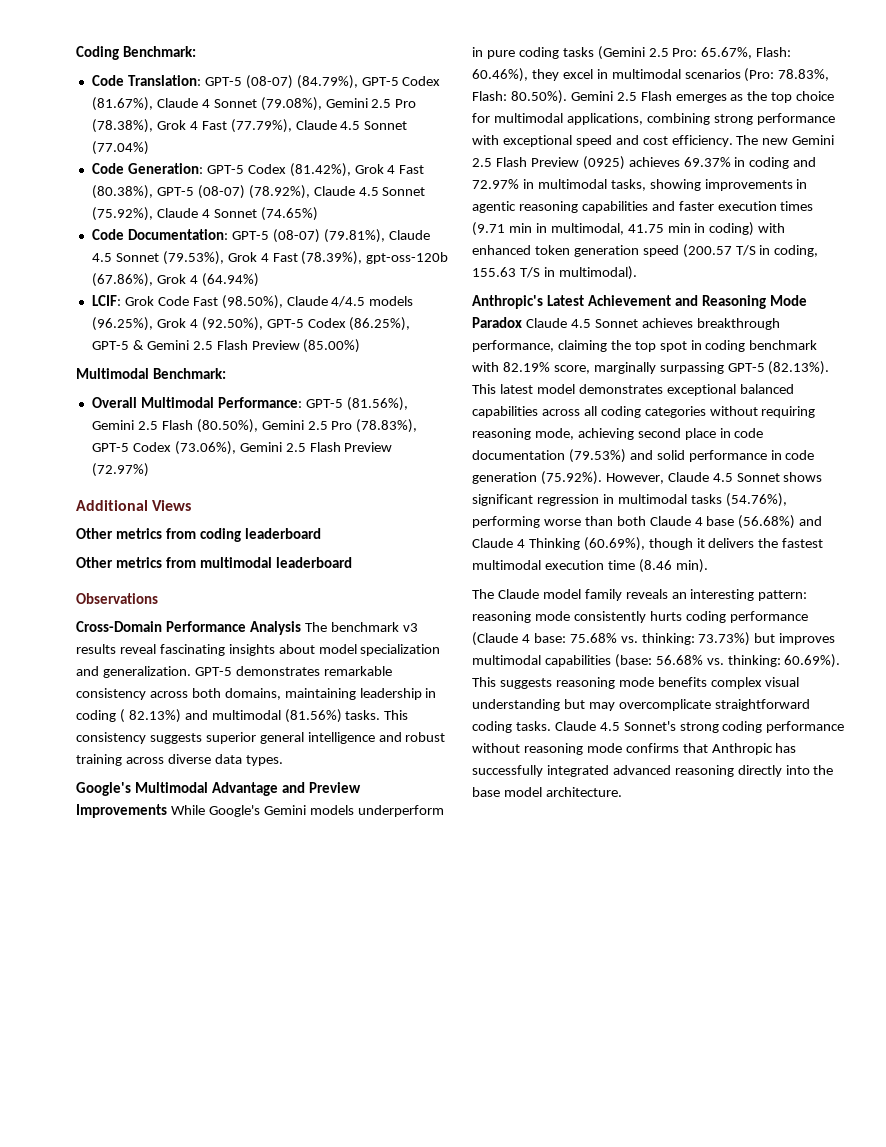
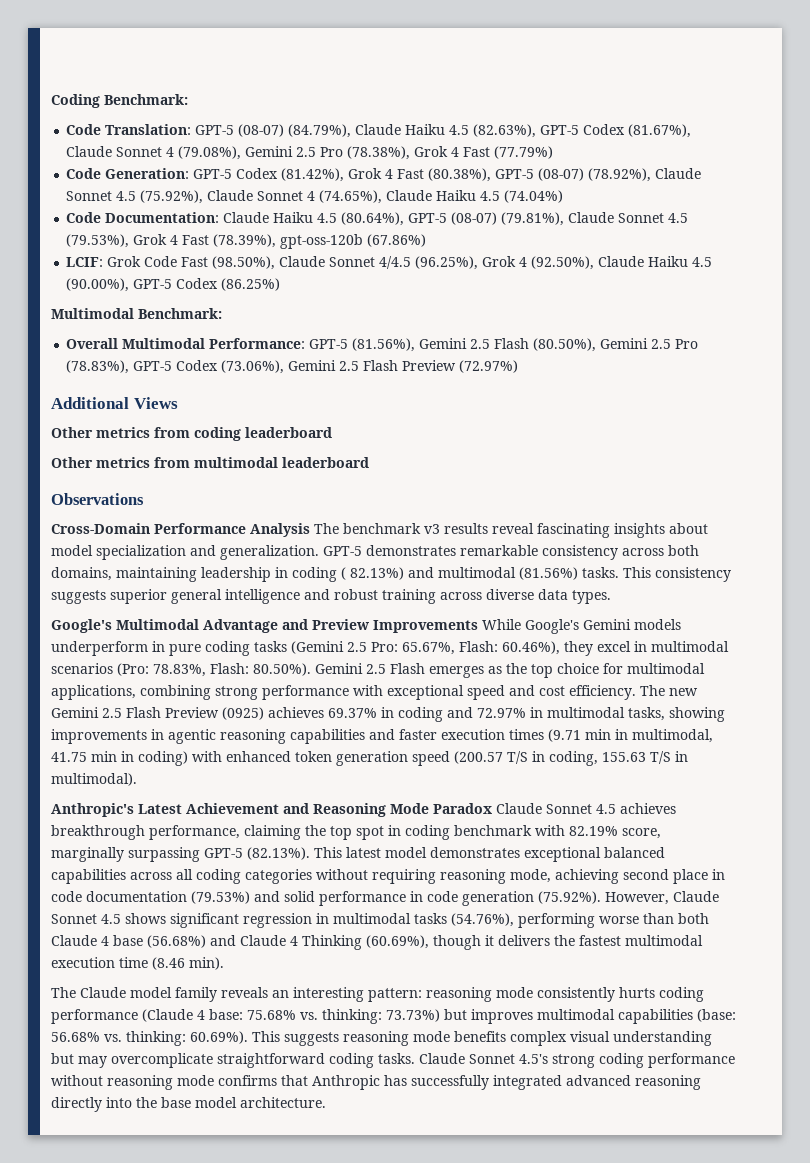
(358, 82) none -> [355,124,537,138] Claude Haiku 4.5 (82.63%),
[201,99,257,108] 4 Sonnet -> [116,147,175,157] Sonnet 4
[230,119,408,133] [91,141,149,155] (77.79%), Claude 4.5 Sonnet (77.04%) -> [494,146,554,159] (77.79%)
[358,187,426,196] [91,207,318,221] [91,229,228,240] 4.5 Sonnet (75.92%), Claude 4 Sonnet (74.65%) // Code Documentation: -> [66,190,564,204] [66,212,405,226] Sonnet 4.5 (75.92%), Claude Sonnet 4 (74.65%), Claude Haiku 4.5 (74.04%) // Code Documentation: Claude Haiku 4.5 (80.64%),
[91,253,159,262] 4.5 Sonnet -> [618,213,689,223] Sonnet 4.5
[91,273,259,287] (67.86%), Grok 4 (64.94%) -> [367,234,427,247] (67.86%)
[331,296,414,307] 4/4.5 models -> [329,256,412,269] Sonnet 4/4.5
[266,317,411,331] [91,339,361,353] GPT-5 Codex (86.25%), GPT-5 & Gemini 2.5 Flash Preview (85.00%) -> [598,256,713,267] [66,278,281,292] Claude Haiku 4.5 (90.00%), GPT-5 Codex (86.25%)
[570,319,638,328] 4.5 Sonnet -> [546,804,616,814] Sonnet 4.5
[712,473,780,482] 4.5 Sonnet -> [51,914,121,924] Sonnet 4.5
[599,721,676,731] 4.5 Sonnet's -> [469,1054,548,1064] Sonnet 4.5's

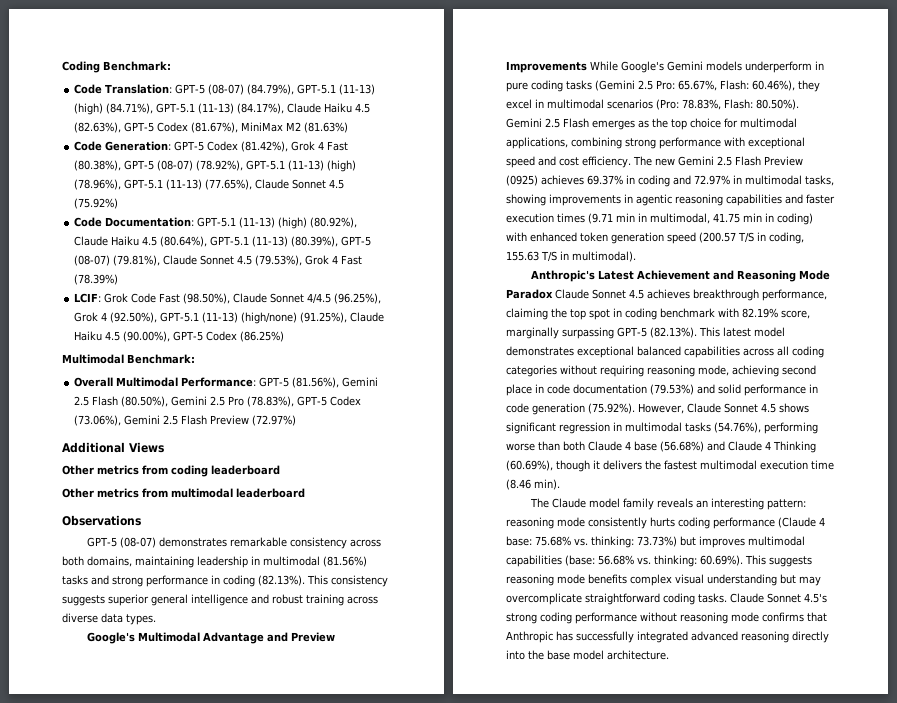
(352, 131) none -> [297,84,376,95] [74,103,285,115] GPT-5.1 (11-13) (high) (84.71%), GPT-5.1 (11-13) (84.17%),
[66,146,554,160] Claude Sonnet 4 (79.08%), Gemini 2.5 Pro (78.38%), Grok 4 Fast (77.79%) -> [241,122,349,133] MiniMax M2 (81.63%)
[655,168,702,179] [66,190,564,204] [66,212,220,223] Claude Sonnet 4.5 (75.92%), Claude Sonnet 4 (74.65%), Claude Haiku 4.5 (74.04%) // Code Documentation: -> [246,160,357,172] [74,179,345,190] [74,198,119,209] [74,217,358,229] GPT-5.1 (11-13) (high) (78.96%), GPT-5.1 (11-13) (77.65%), Claude Sonnet 4.5 (75.92%) // Code Documentation: GPT-5.1 (11-13) (high) (80.92%),
(405, 219) none -> [210,236,339,247] GPT-5.1 (11-13) (80.39%),
[213,234,427,249] (78.39%), gpt-oss-120b (67.86%) -> [74,274,119,285] (78.39%)
(595, 263) none -> [160,312,348,324] GPT-5.1 (11-13) (high/none) (91.25%),
[51,523,708,538] [51,545,362,560] Cross-Domain Performance Analysis The benchmark v3 results reveal fascinating insights about model specialization and generalization. GPT-5 -> [87,537,157,548] GPT-5 (08-07)
[292,567,619,582] coding ( 82.13%) and multimodal (81.56%) tasks. -> [263,556,367,567] [62,575,305,587] multimodal (81.56%) tasks and strong performance in coding (82.13%).

